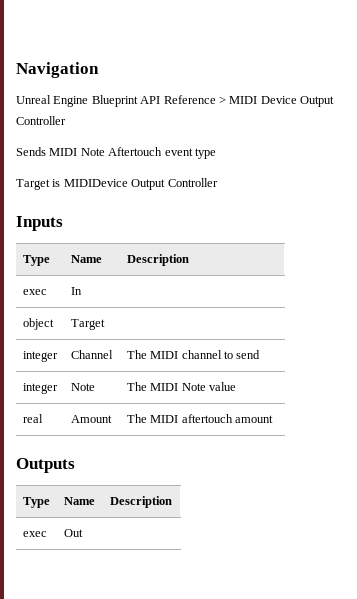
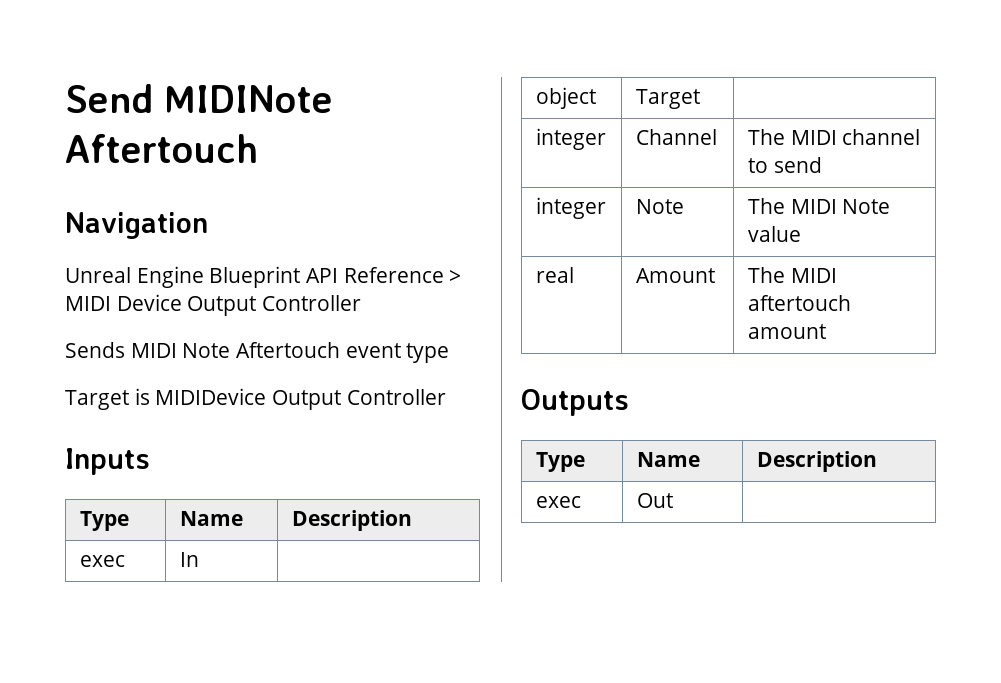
(16, 70) none -> [65,84,333,113] [65,134,258,163] Send MIDINote Aftertouch //

